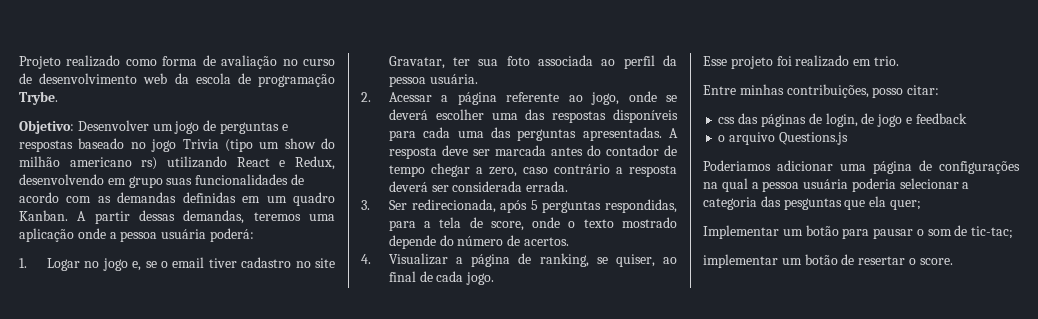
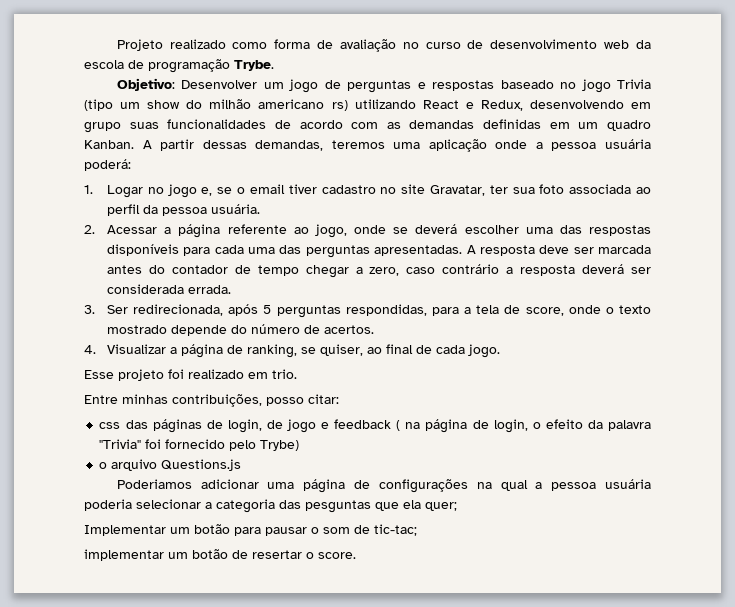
(967, 118) none -> [396,419,652,433] [99,439,300,451] ( na página de login, o efeito da palavra "Trivia" foi fornecido pelo Trybe)

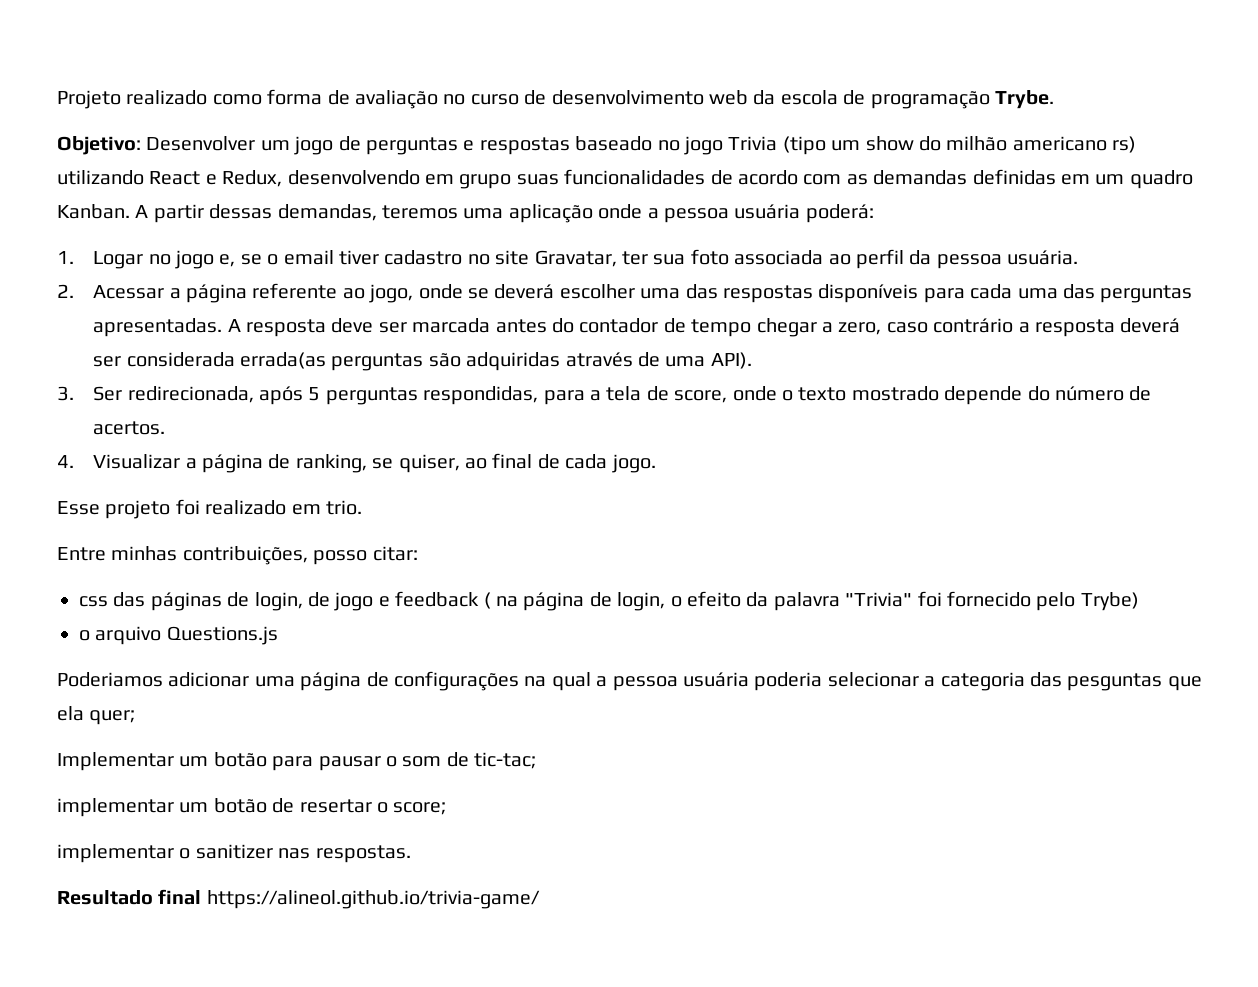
[188,285,232,294] errada. -> [239,352,752,371] errada(as perguntas são adquiridas através de uma API).
[318,552,356,559] score. -> [393,802,447,815] [57,844,411,863] [57,889,540,909] score; // implementar o sanitizer nas respostas. // Resultado final https://alineol.github.io/trivia-game/

